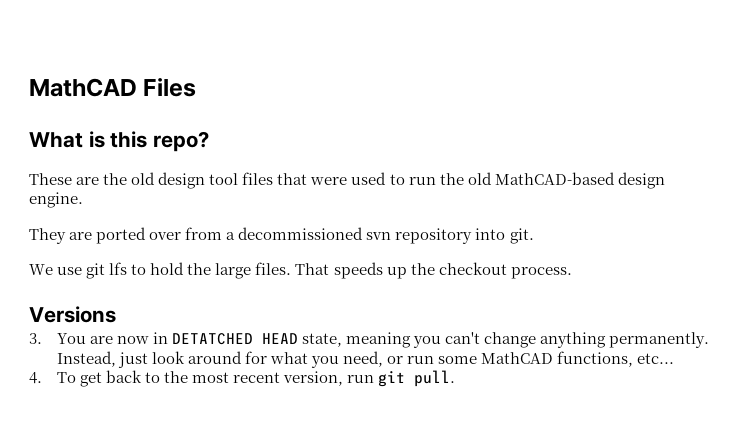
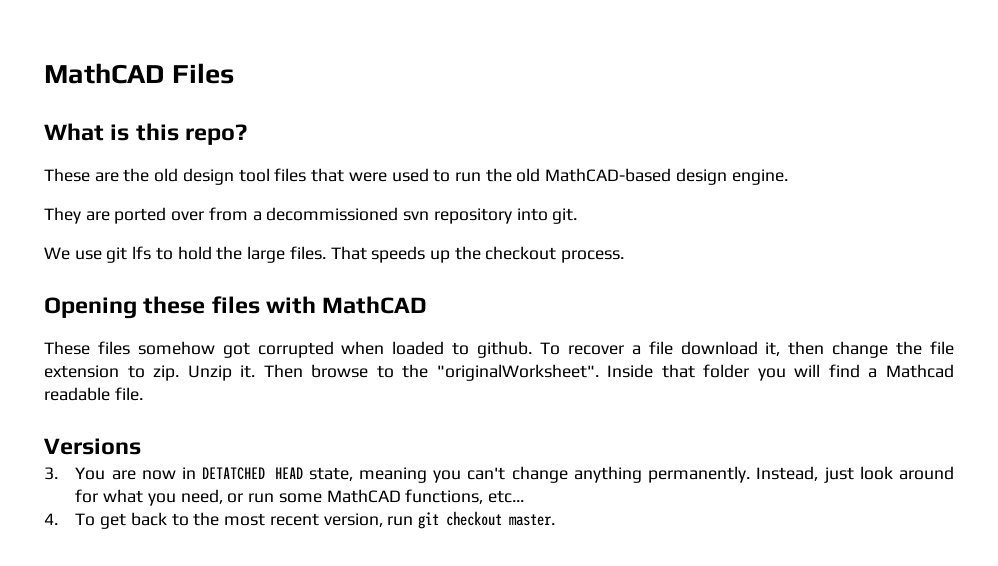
(572, 273) none -> [44,296,428,319] [44,341,955,358] [44,364,954,381] [44,387,143,401] // Opening these files with MathCAD // These files somehow got corrupted when loaded to github. To recover a file download it, then change the file extension to zip. Unzip it. Then browse to the "originalWorksheet". Inside that folder you will find a Mathcad readable file.
[413,370,455,387] pull. -> [445,511,555,526] checkout master.

